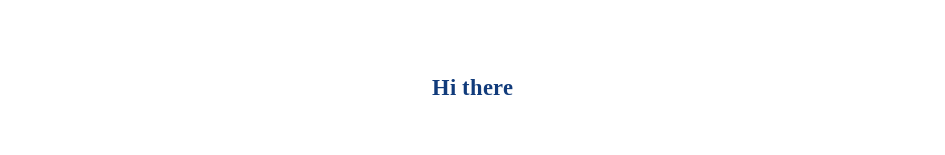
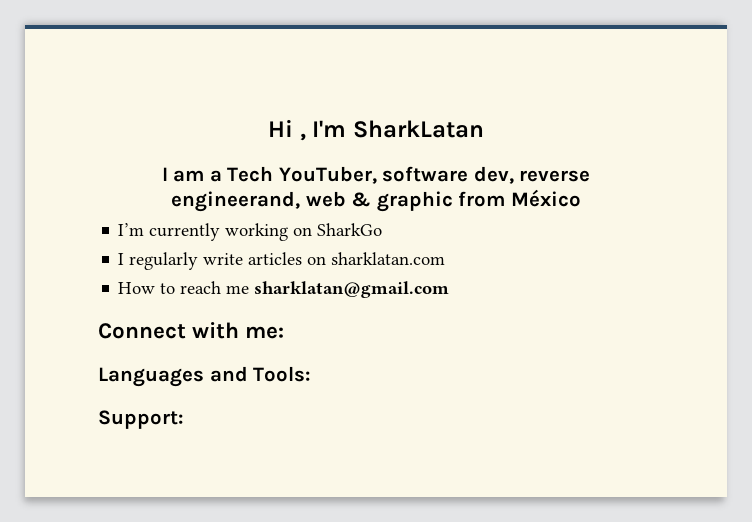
[462,79,514,95] there -> [299,120,484,141] [161,166,591,184] [171,189,581,212] [118,223,383,241] [118,252,446,270] [118,281,450,298] [98,322,285,339] [98,366,312,387] [98,410,184,429] , I'm SharkLatan // I am a Tech YouTuber, software dev, reverse engineerand, web & graphic from México // I’m currently working on SharkGo // I regularly write articles on sharklatan.com // How to reach me sharklatan@gmail.com // Connect with me: // Languages and Tools: // Support:

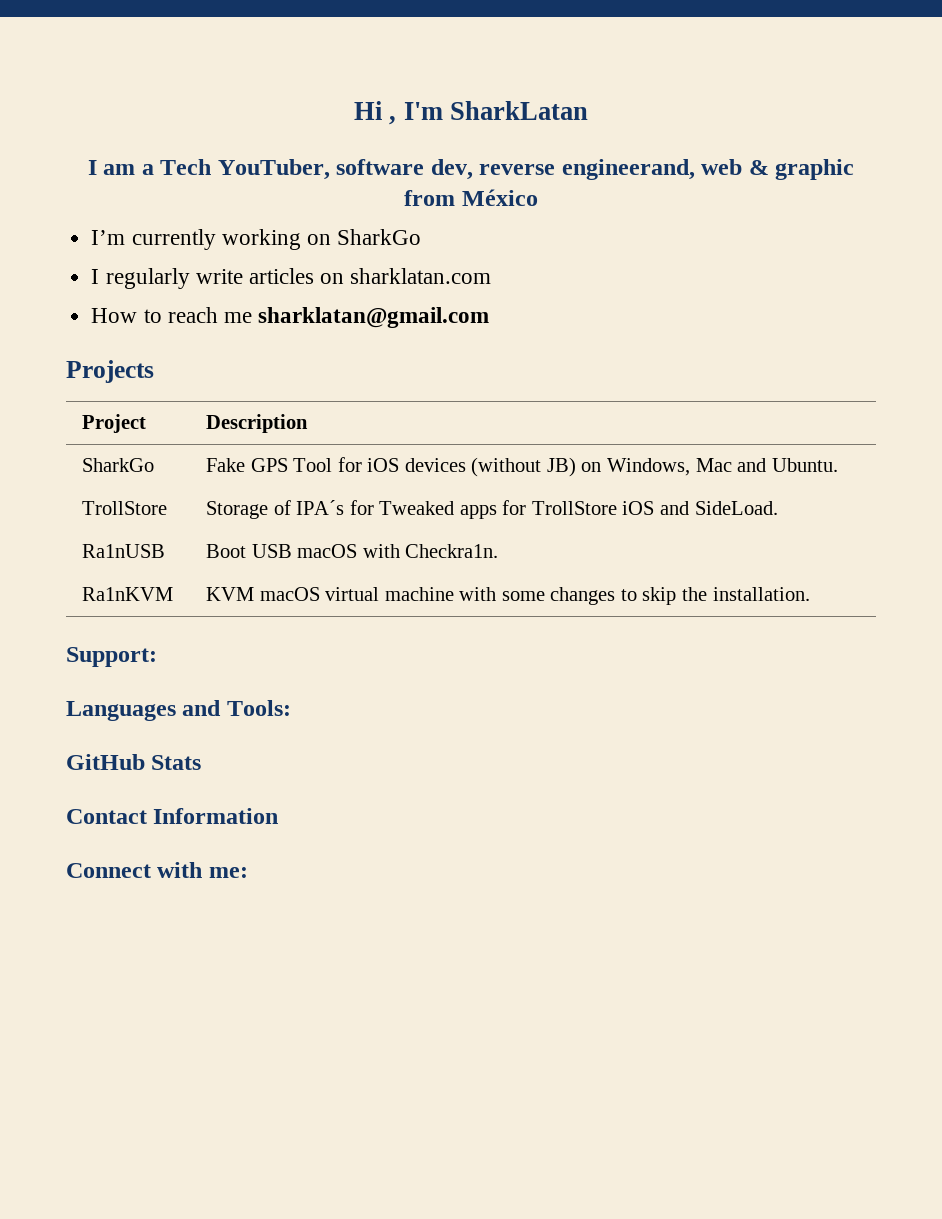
[98,322,285,339] [98,366,312,387] [98,410,184,429] Connect with me: // Languages and Tools: // Support: -> [66,360,154,383] [82,414,147,433] [206,414,309,433] [82,458,155,472] [206,457,838,477] [82,501,168,515] [206,500,778,519] [82,544,166,558] [206,544,499,558] [82,587,174,601] [206,587,810,605] [66,647,157,667] [66,700,291,721] [66,754,202,770] [66,808,279,824] [66,862,248,878] Projects // Project | Description // SharkGo | Fake GPS Tool for iOS devices (without JB) on Windows, Mac and Ubuntu. // TrollStore | Storage of IPA´s for Tweaked apps for TrollStore iOS and SideLoad. // Ra1nUSB | Boot USB macOS with Checkra1n. // Ra1nKVM | KVM macOS virtual machine with some changes to skip the installation. // Support: // Languages and Tools: // GitHub Stats // Contact Information // Connect with me:

